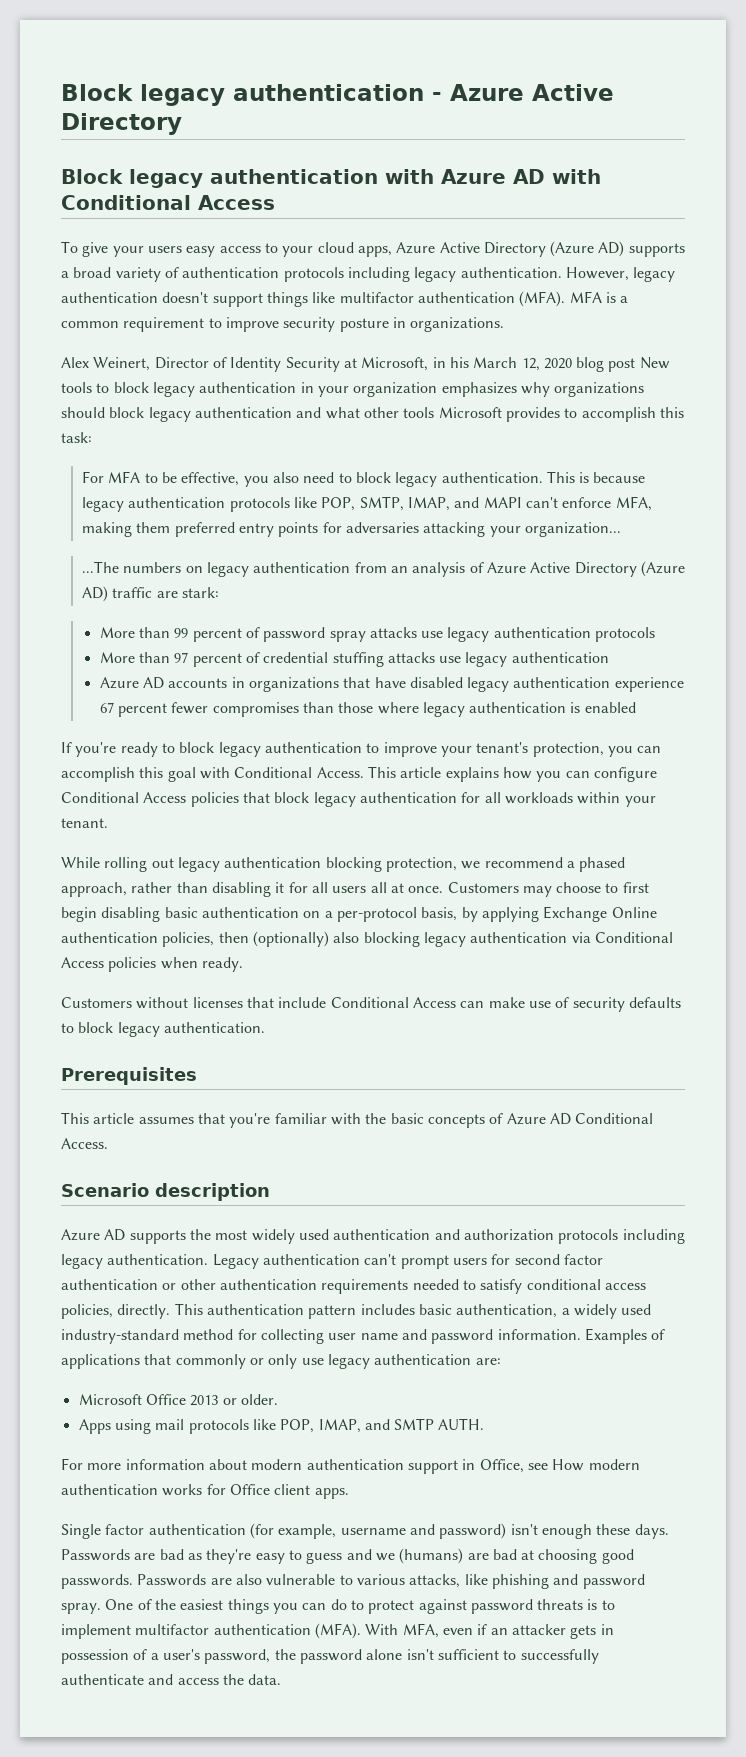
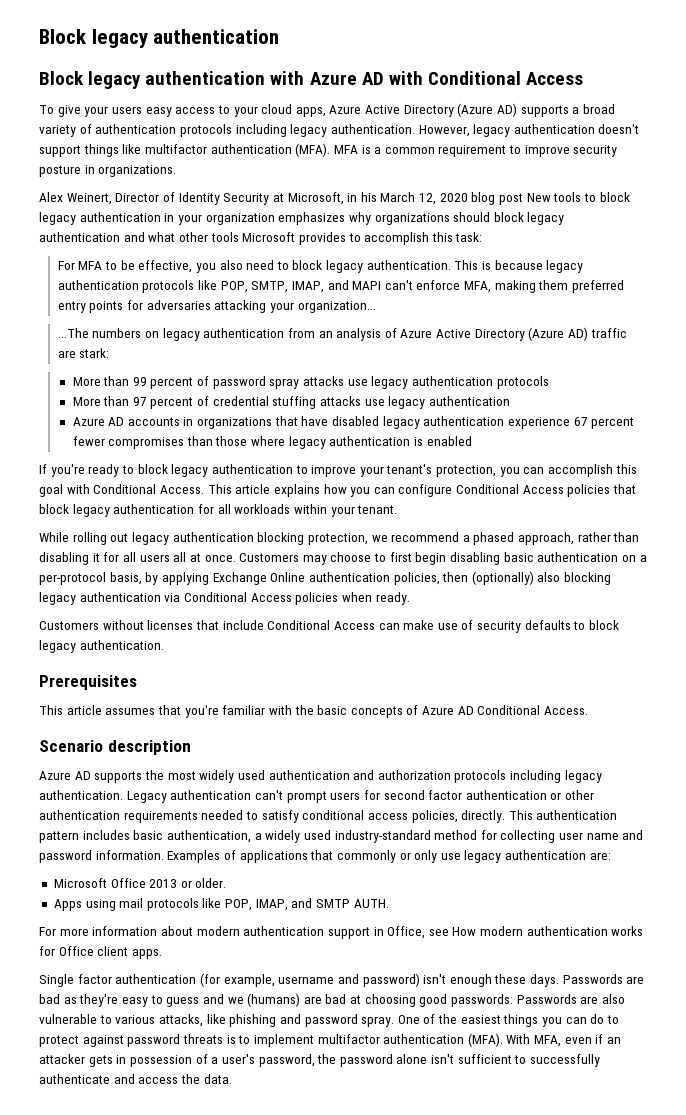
[61,84,614,106] [61,113,182,135] Block legacy authentication - Azure Active Directory -> [39,29,280,48] Block legacy authentication

